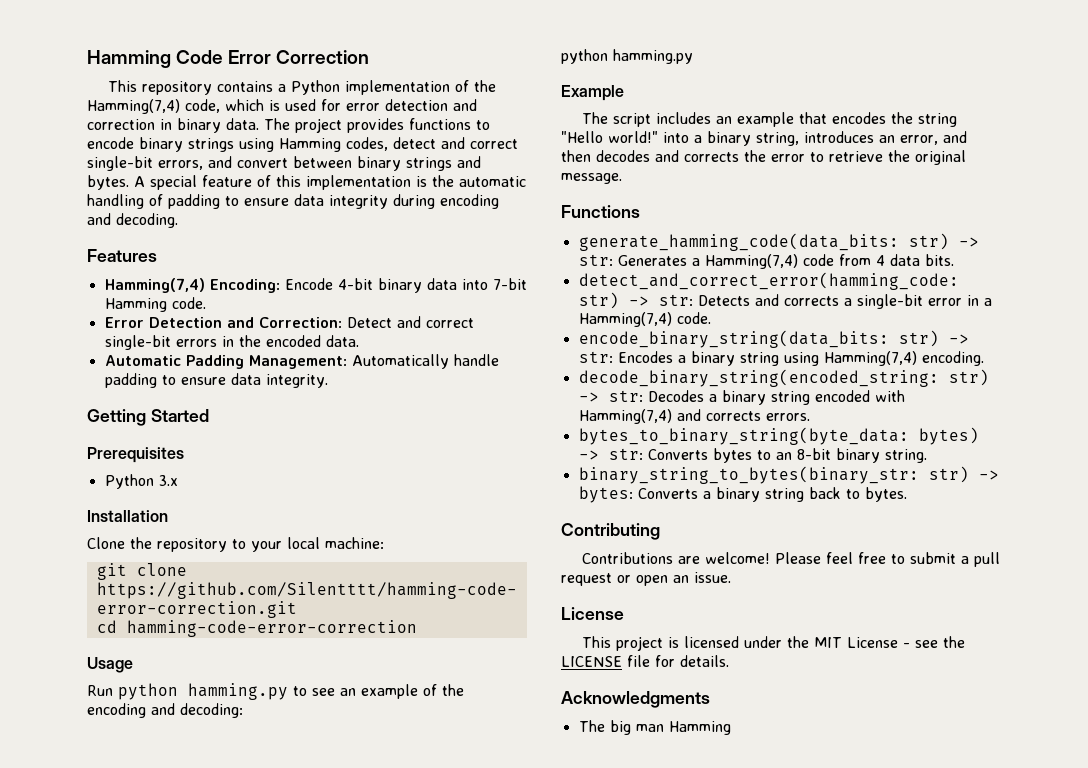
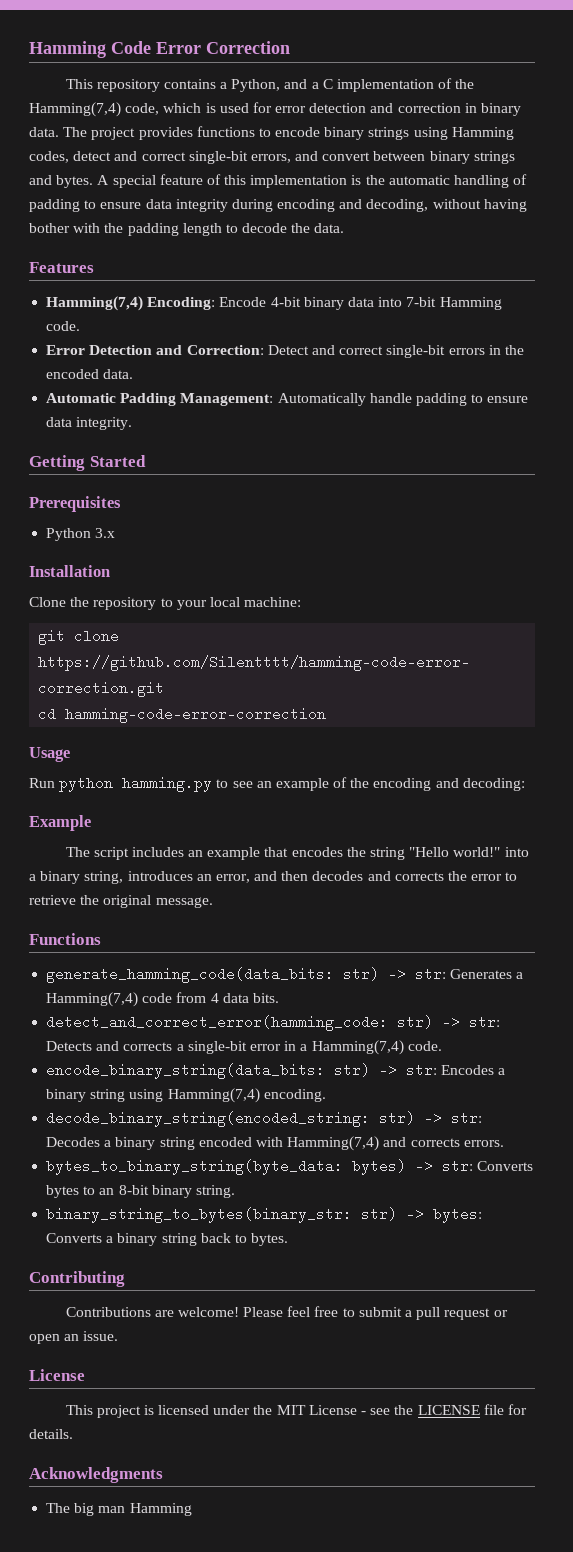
[291,80,341,95] Python -> [231,79,333,92] Python, and a C
[116,213,178,228] decoding. -> [366,199,527,212] [29,223,345,236] decoding, without having bother with the padding length to decode the data.
[561,49,693,64] // python hamming.py -> (525, 784) none

